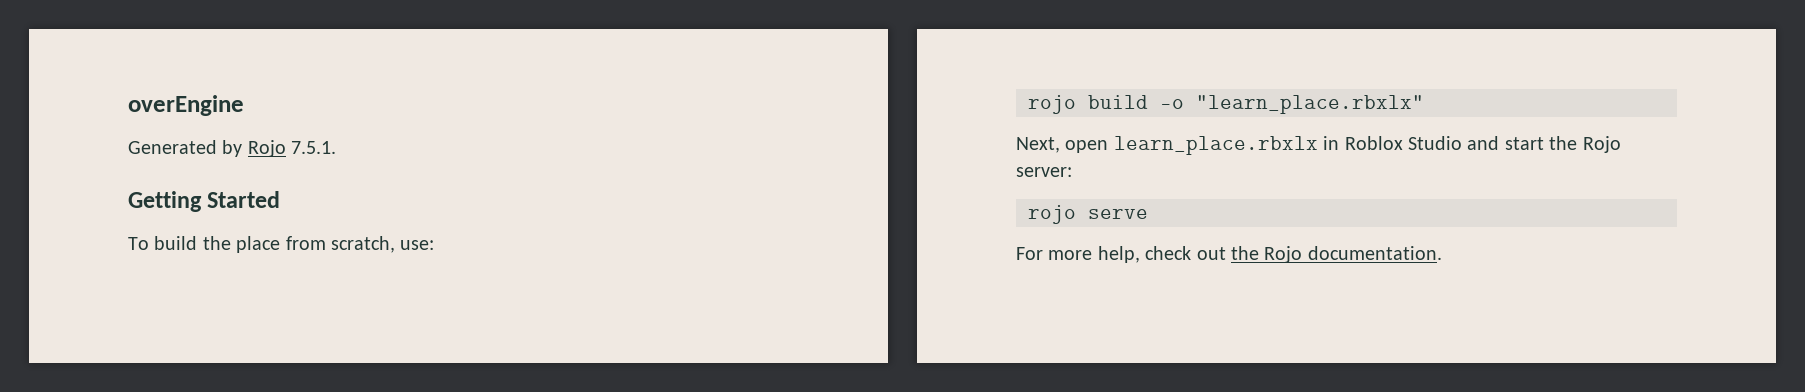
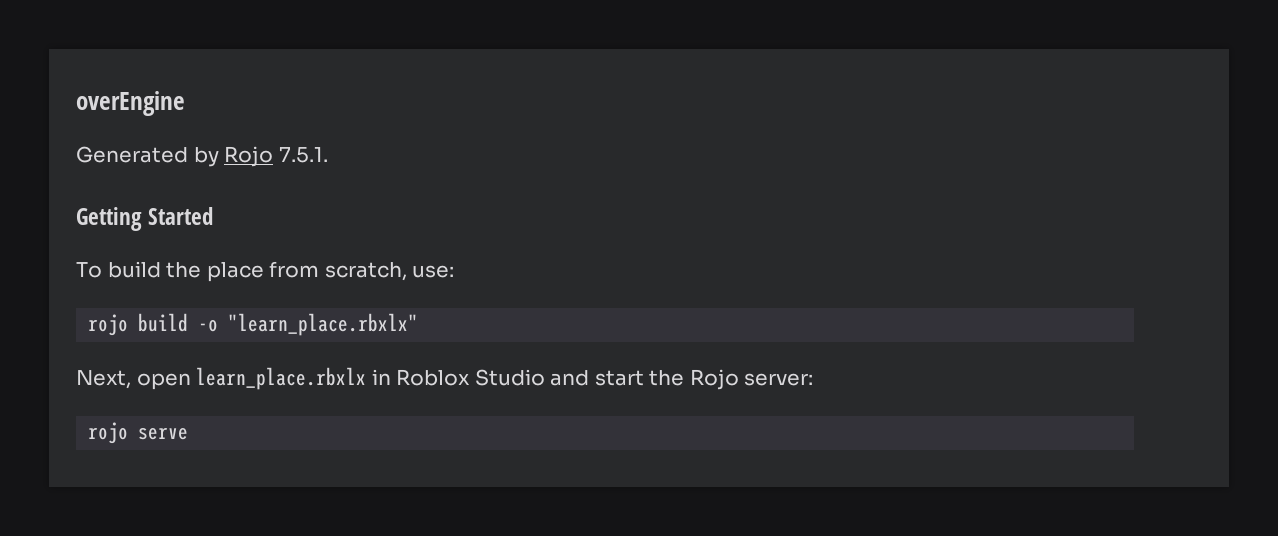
[1016,246,1442,263] // For more help, check out the Rojo documentation. -> (189, 433) none

